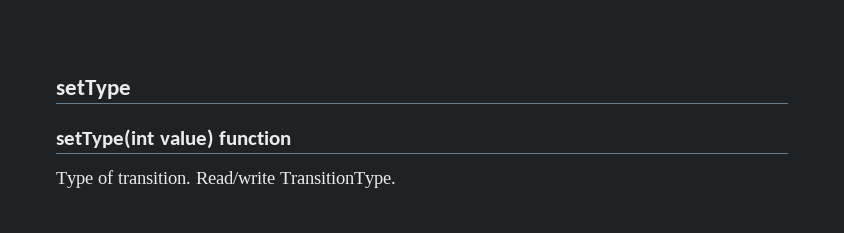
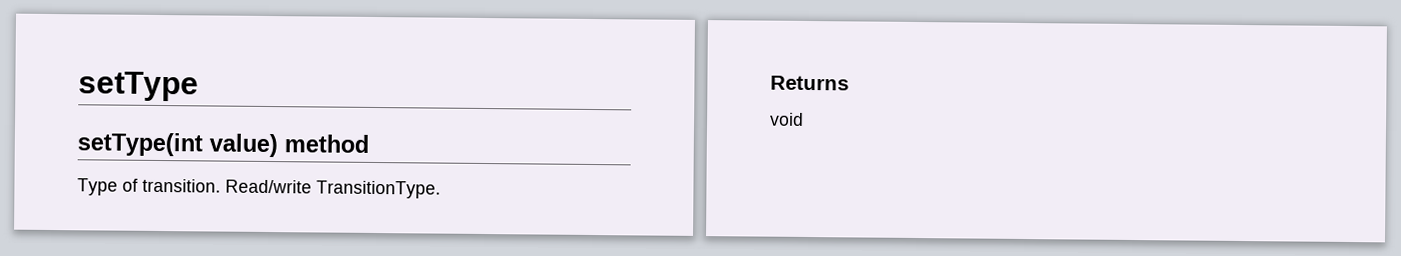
[219,131,292,145] function -> [284,134,369,153] method
(396, 180) none -> [770,75,849,91] [770,112,804,126] // Returns // void

